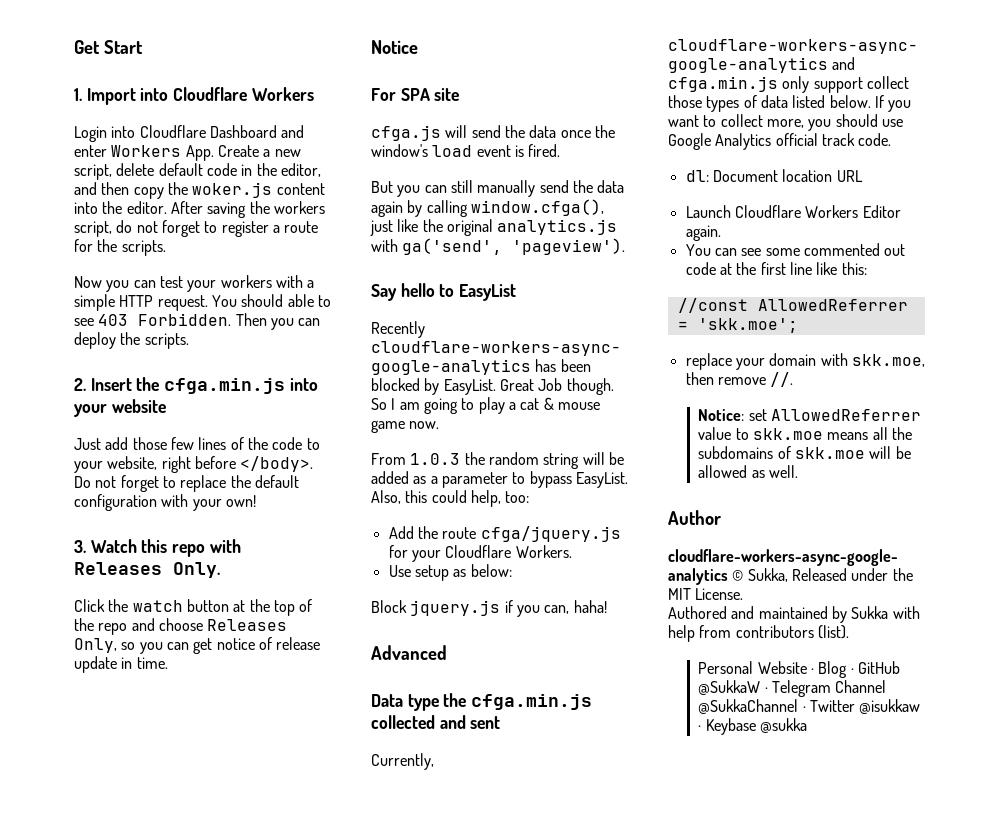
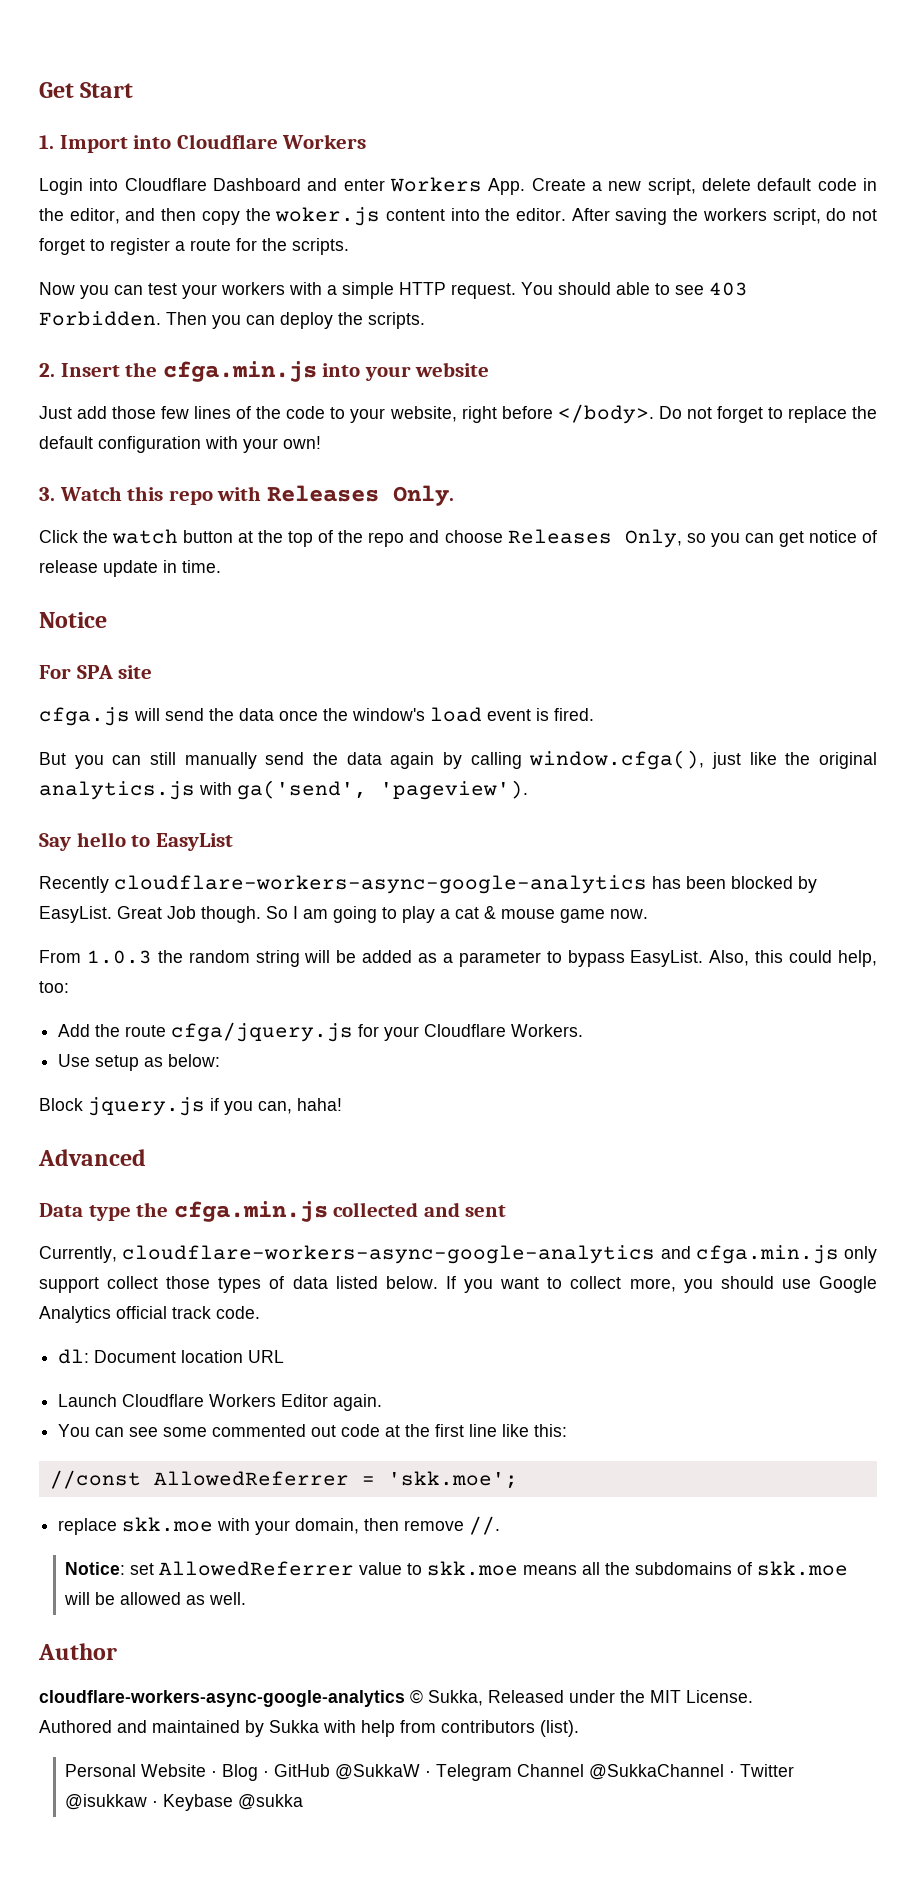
[735,353,925,370] your domain with skk.moe, -> [122,1517,360,1535] skk.moe with your domain,

